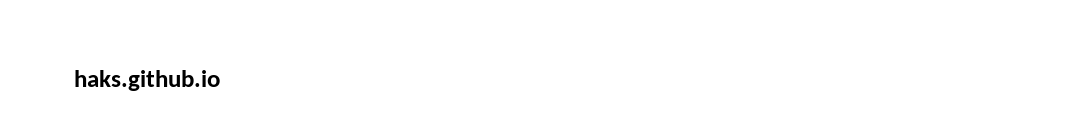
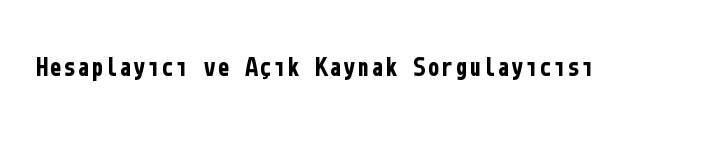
[74,70,220,91] haks.github.io -> [34,57,594,81] Hesaplayıcı ve Açık Kaynak Sorgulayıcısı

